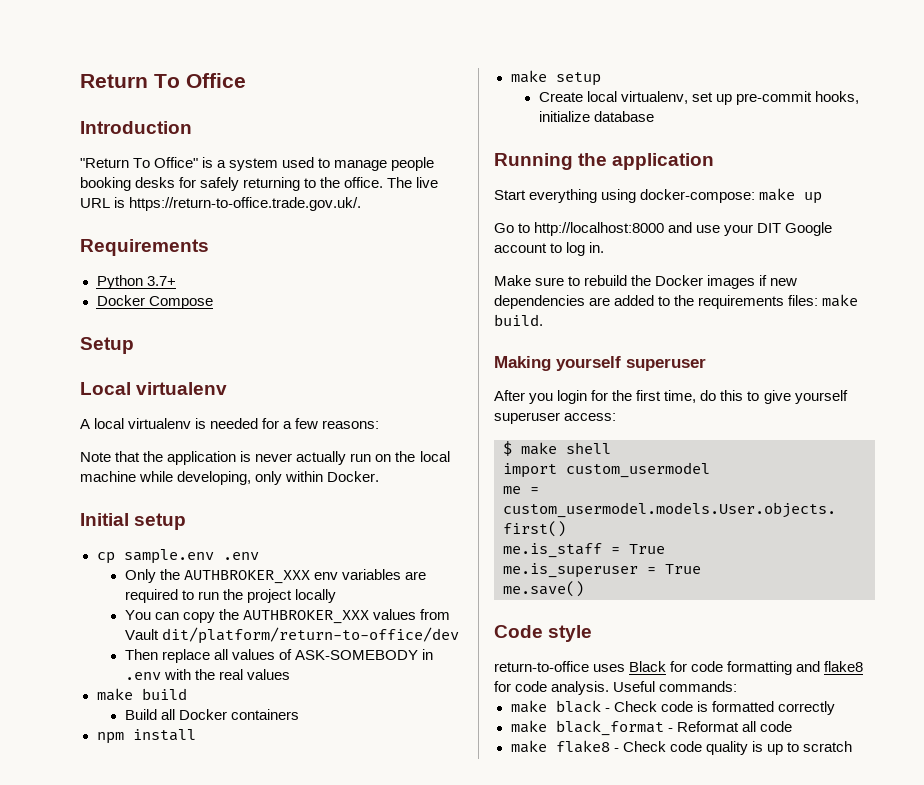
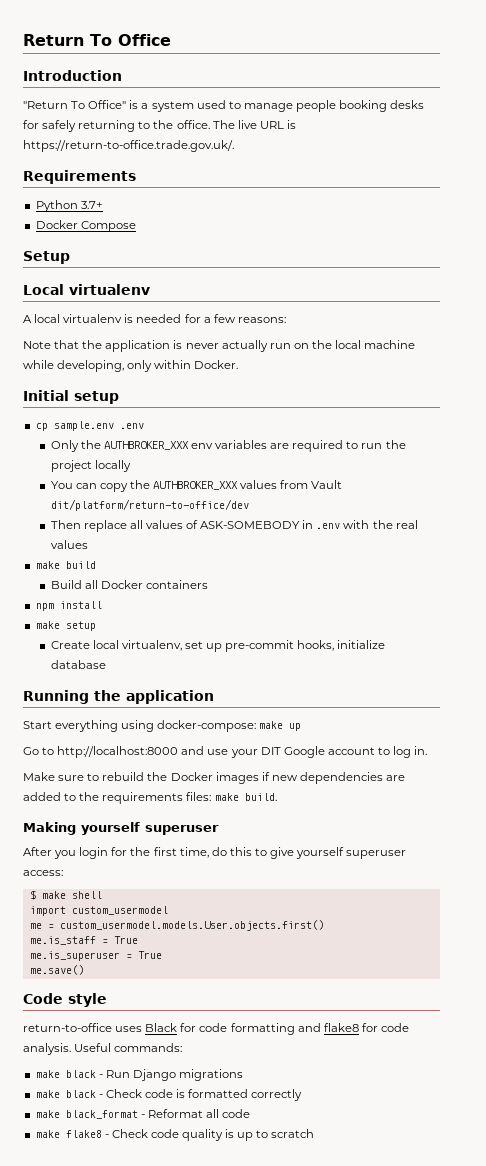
(738, 686) none -> [35,1069,244,1081] // make black - Run Django migrations

